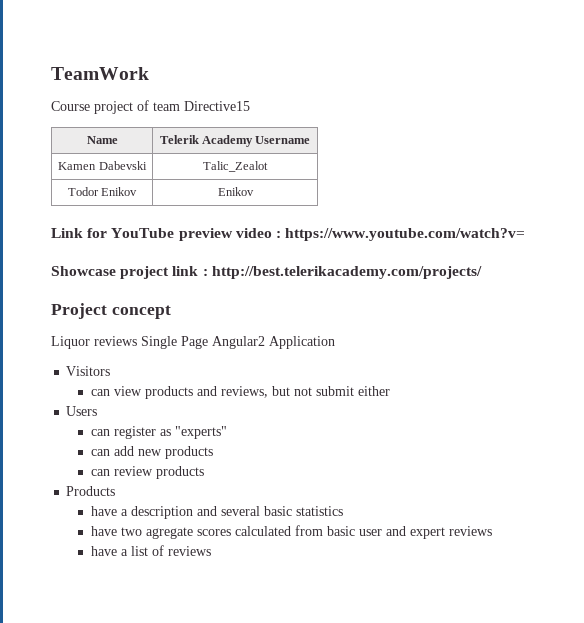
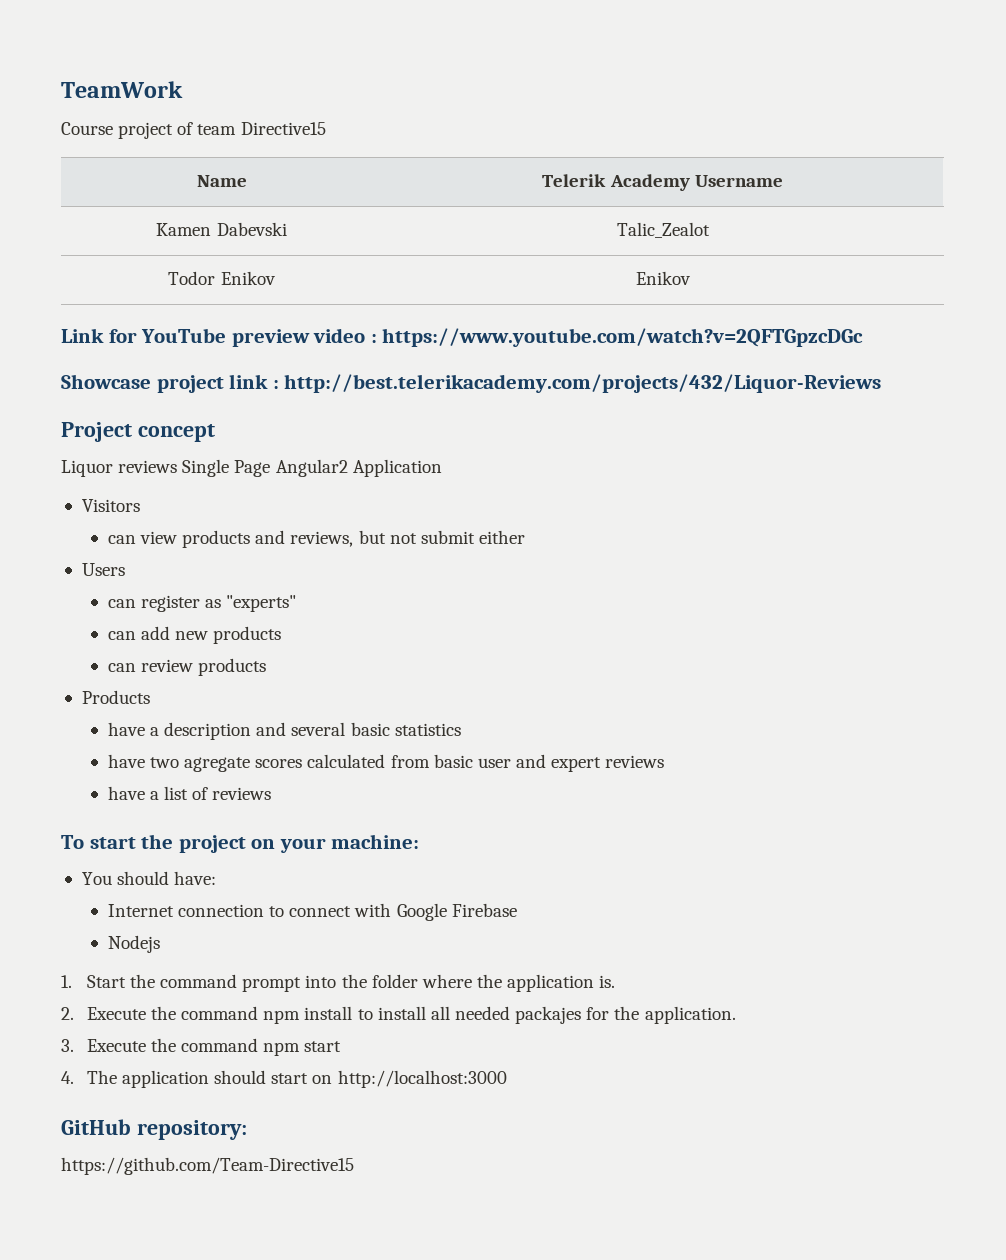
[285,228,526,241] https://www.youtube.com/watch?v= -> [382,328,864,347] https://www.youtube.com/watch?v=2QFTGpzcDGc
[211,266,482,279] http://best.telerikacademy.com/projects/ -> [284,374,882,393] http://best.telerikacademy.com/projects/432/Liquor-Reviews
(211, 551) none -> [61,834,420,853] [81,871,217,885] [107,903,517,921] [107,935,160,953] [61,974,616,992] [61,1006,736,1024] [61,1038,342,1056] [61,1070,507,1088] [61,1119,247,1140] [61,1157,354,1175] // To start the project on your machine: // You should have: // Internet connection to connect with Google Firebase // Nodejs // 1. Start the command prompt into the folder where the application is. // 2. Execute the command npm install to install all needed packajes for the application. // 3. Execute the command npm start // 4. The application should start on http://localhost:3000 // GitHub repository: // https://github.com/Team-Directive15

